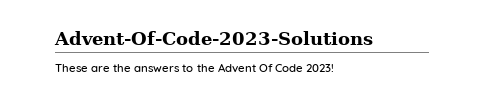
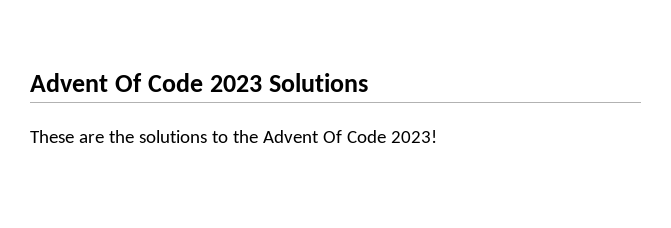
[54,31,373,45] Advent-Of-Code-2023-Solutions -> [30,73,369,92] Advent Of Code 2023 Solutions
[134,66,181,73] answers -> [138,130,207,143] solutions

